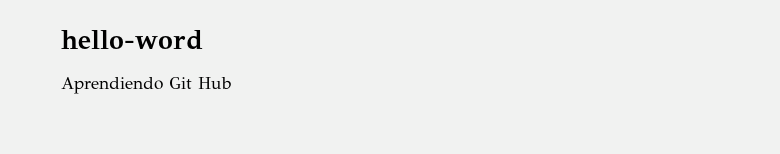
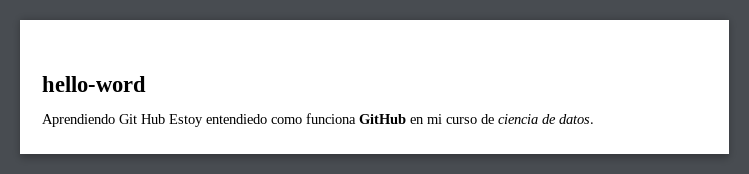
(232, 83) none -> [169,113,594,127] Estoy entendiedo como funciona GitHub en mi curso de ciencia de datos.

